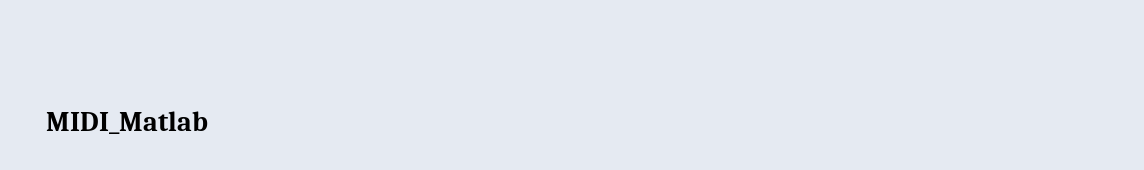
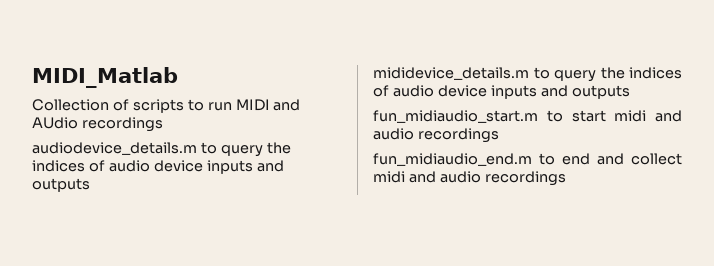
(208, 122) none -> [32,99,301,113] [32,117,163,132] [32,142,291,157] [32,160,284,174] [32,178,90,192] [373,67,682,82] [373,85,630,99] [373,110,682,123] [373,128,499,143] [373,153,682,166] [373,171,566,186] // Collection of scripts to run MIDI and AUdio recordings // audiodevice_details.m to query the indices of audio device inputs and outputs // mididevice_details.m to query the indices of audio device inputs and outputs // fun_midiaudio_start.m to start midi and audio recordings // fun_midiaudio_end.m to end and collect midi and audio recordings

